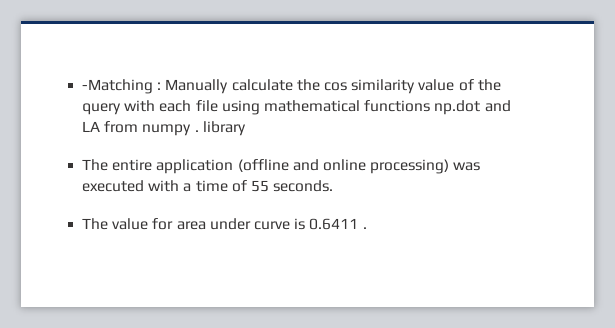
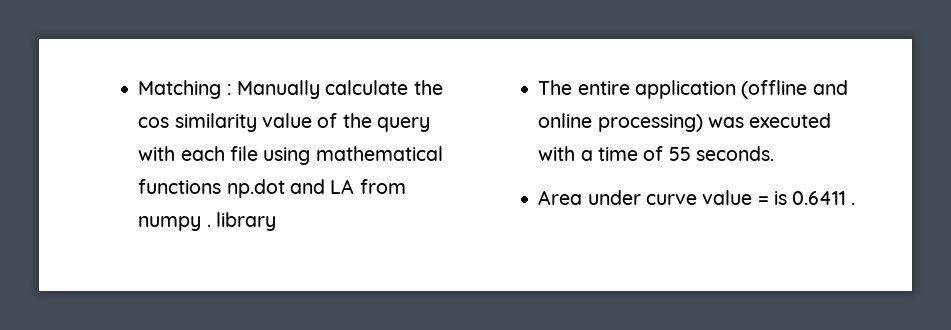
[82,79,154,94] -Matching -> [138,80,222,99] Matching
[82,218,290,230] The value for area under curve -> [538,190,769,205] Area under curve value =

